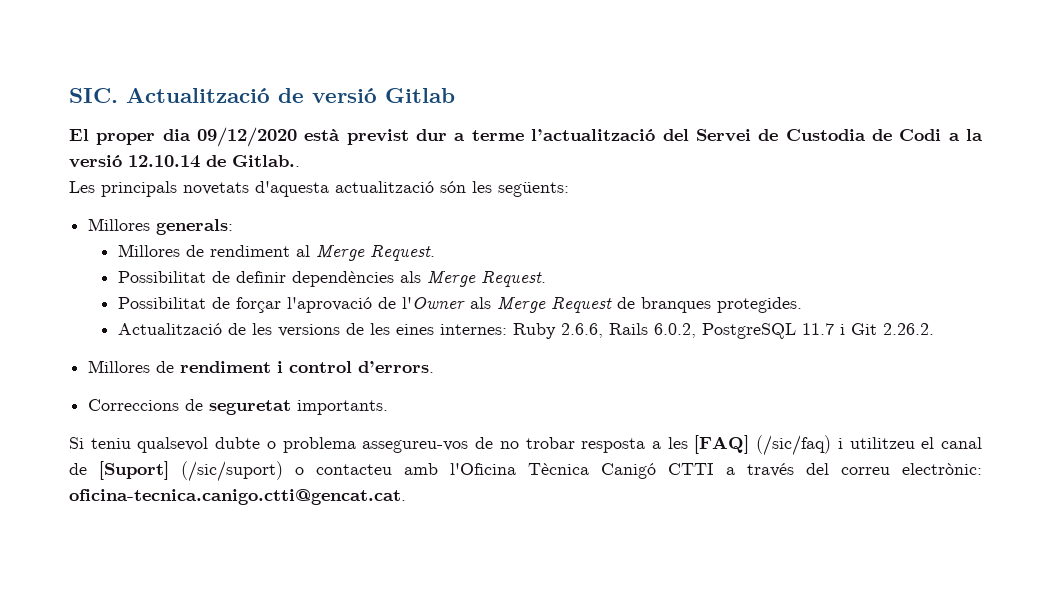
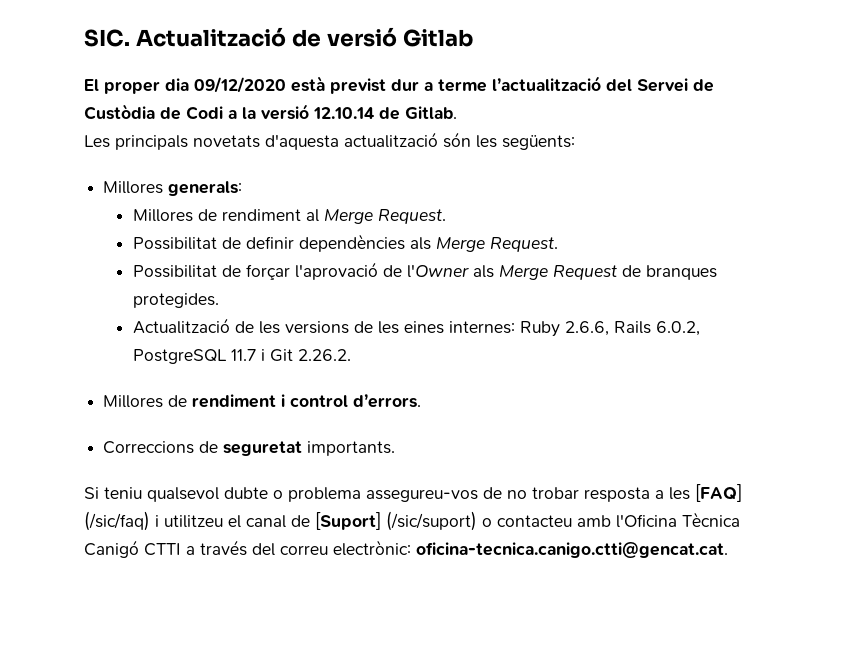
[785,129,866,141] Custodia -> [84,104,155,120] Custòdia
[232,155,300,167] Gitlab.. -> [405,106,457,119] Gitlab.

